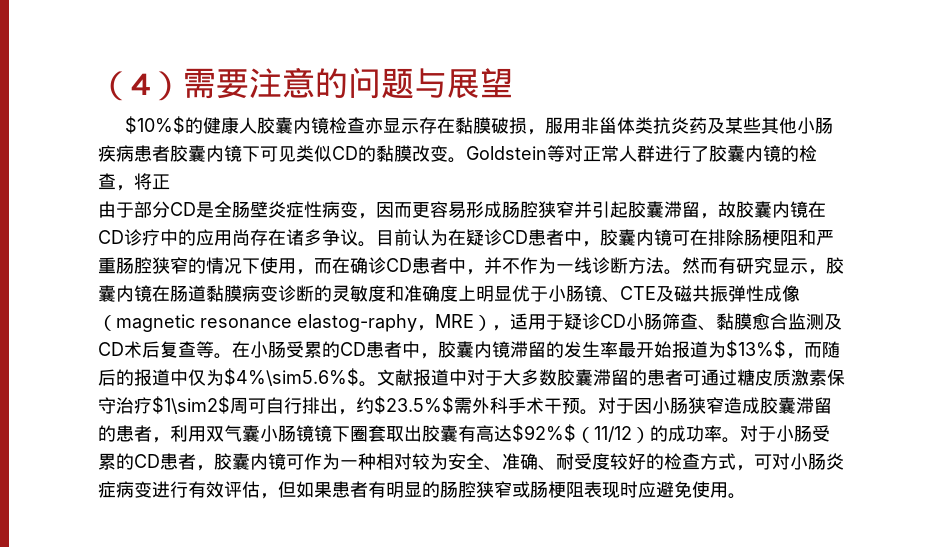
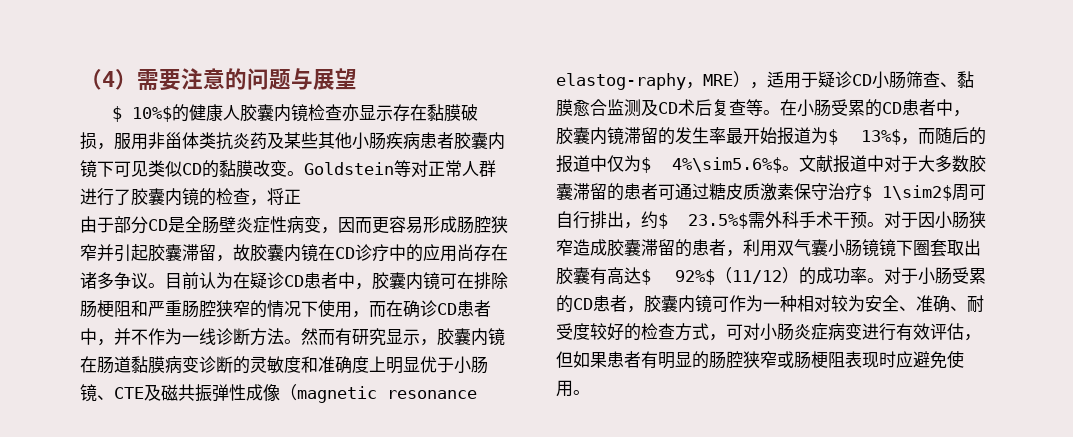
[124,116,185,134] $10%$ -> [111,106,172,122] $ 10%$
[726,340,786,358] $13%$ -> [828,129,901,145] $ 13%$
[224,368,359,386] $4%\sim5.6%$ -> [641,157,782,173] $ 4%\sim5.6%$
[152,396,230,414] $1\sim2$ -> [862,185,952,201] $ 1\sim2$
[374,396,454,414] $23.5%$ -> [658,213,748,229] $ 23.5%$
[512,424,576,442] $92%$ -> [641,269,715,285] $ 92%$

